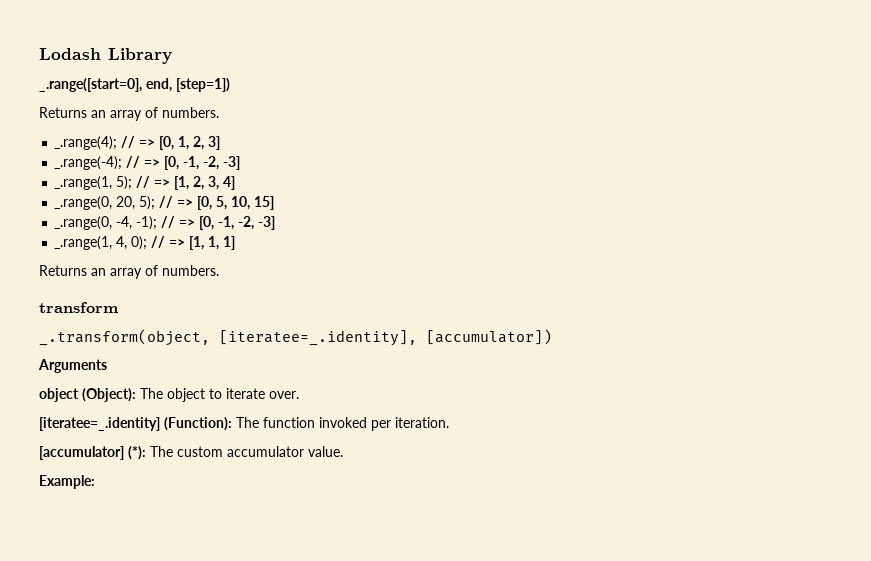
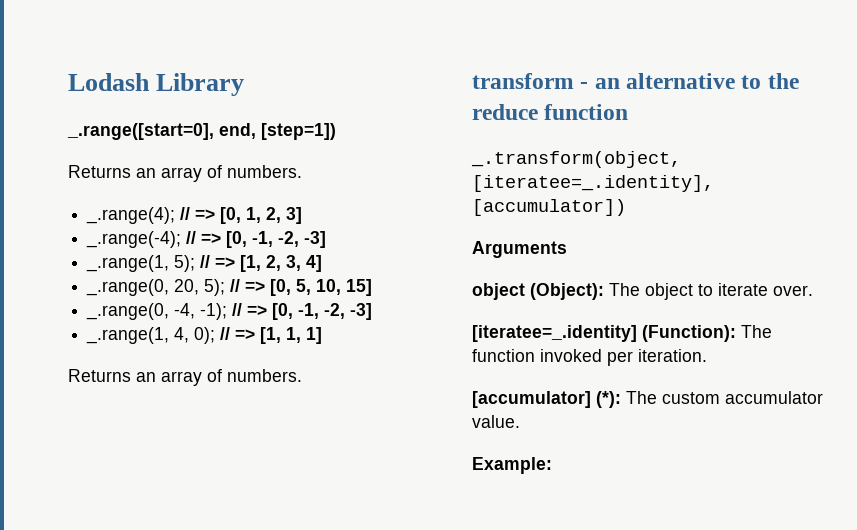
(118, 307) none -> [580,73,799,89] [472,104,629,120] - an alternative to the reduce function

